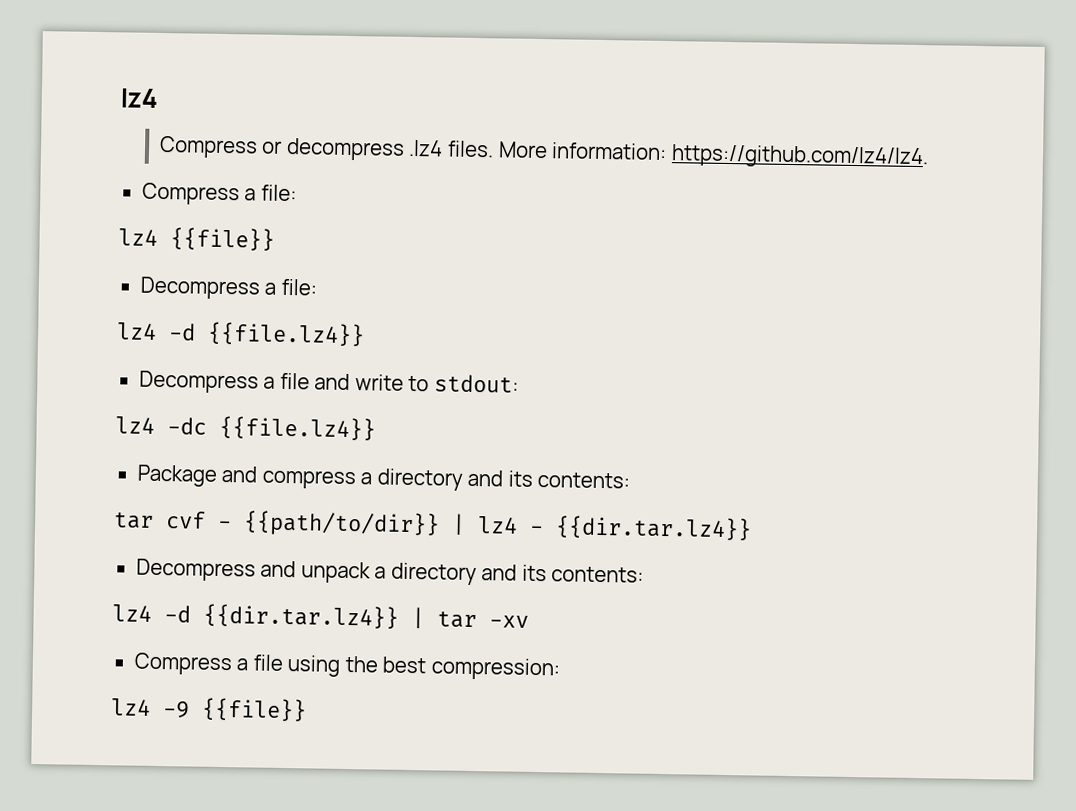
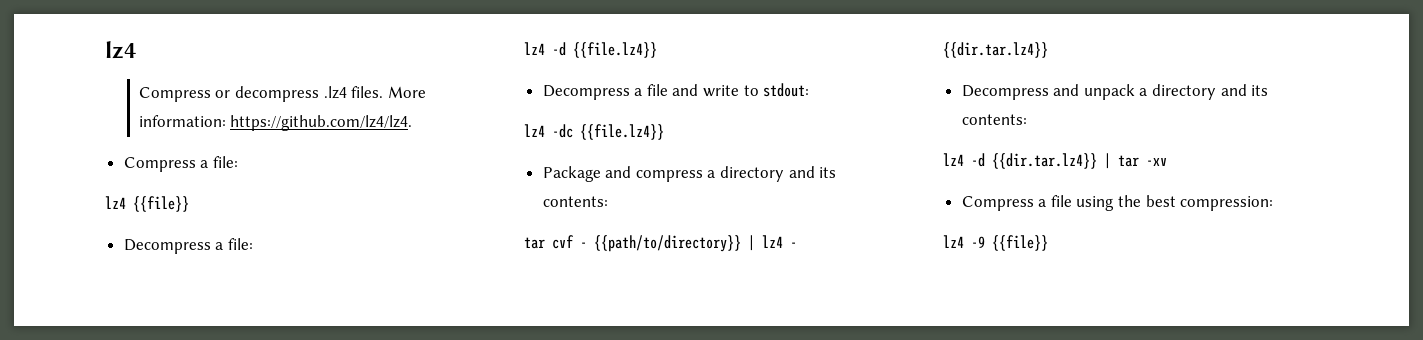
[243,510,440,538] {{path/to/dir}} -> [594,235,741,252] {{path/to/directory}}

